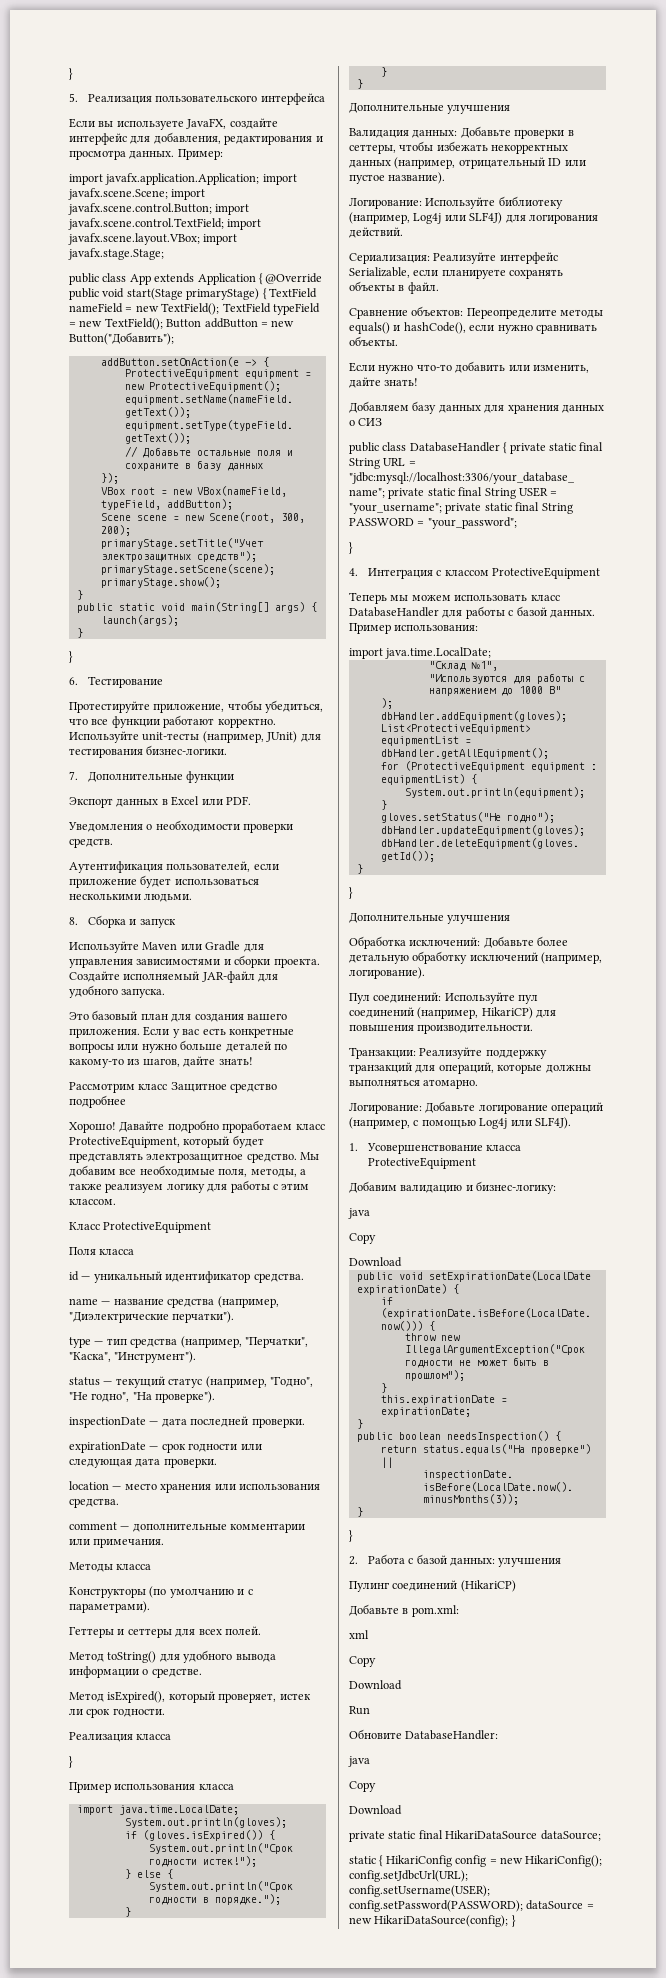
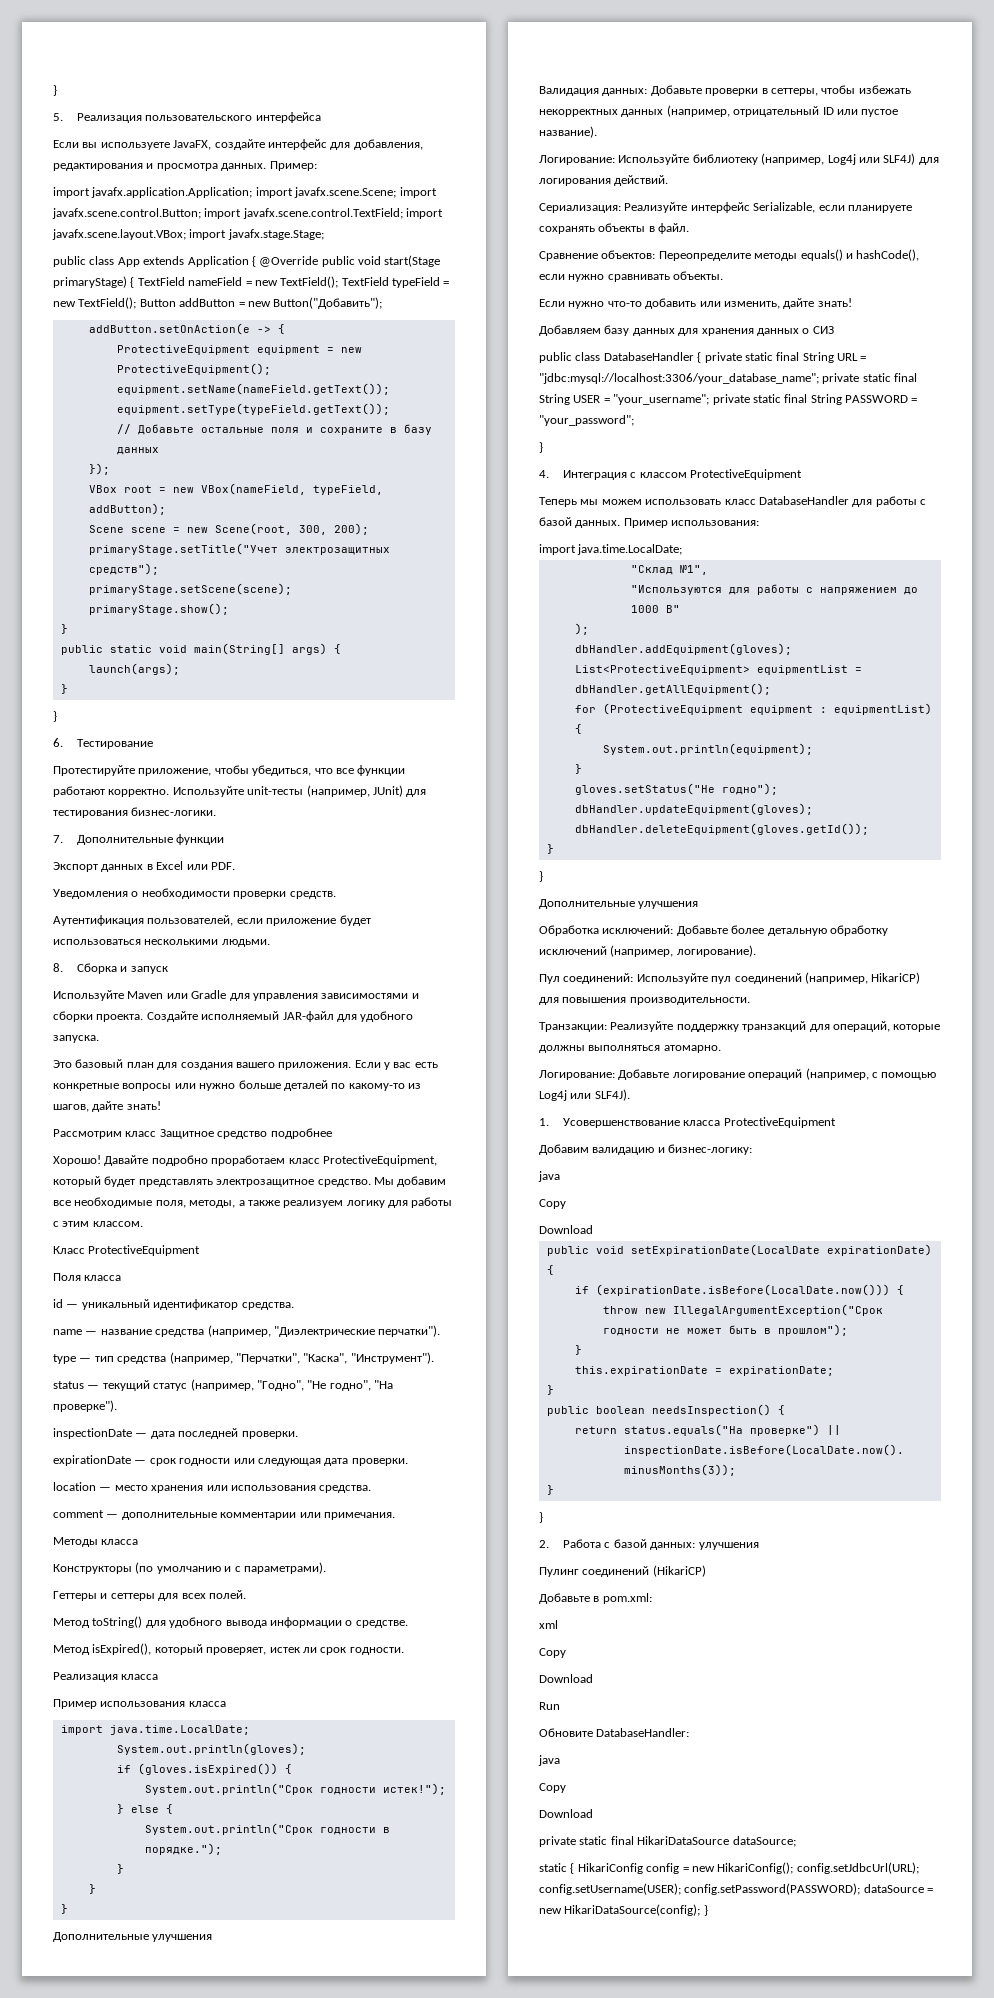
[69,1756,73,1768] // } -> (159, 1677) none

